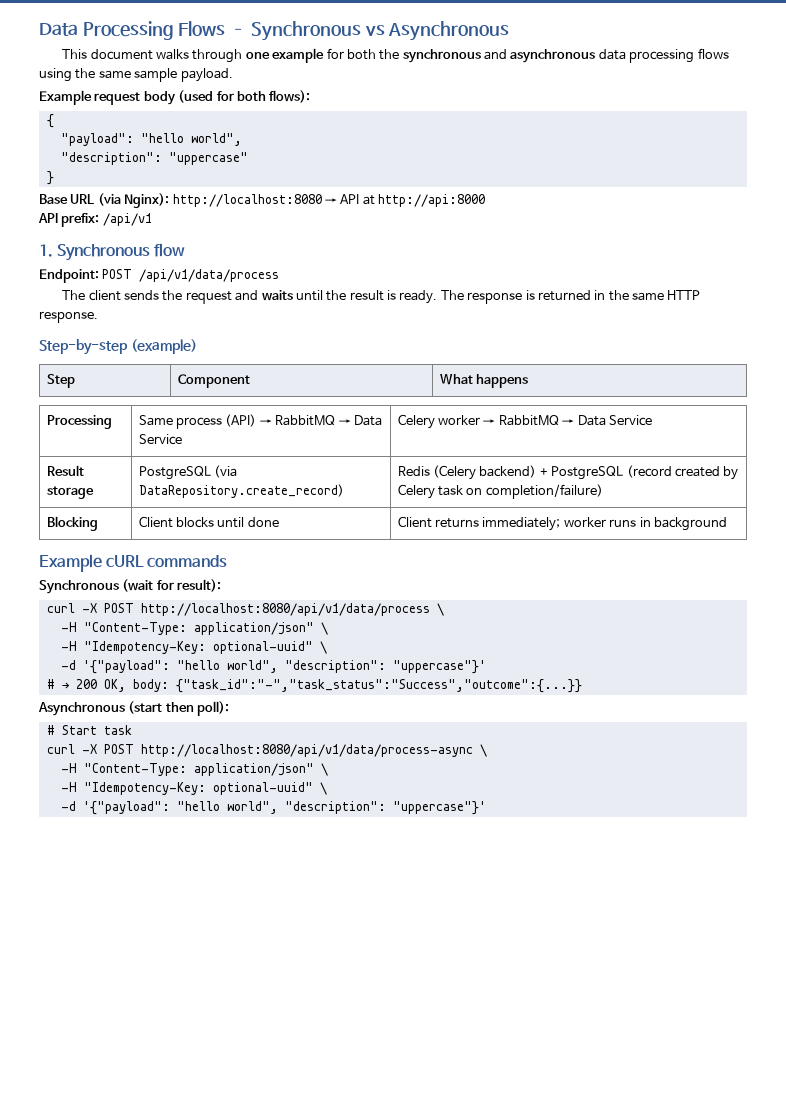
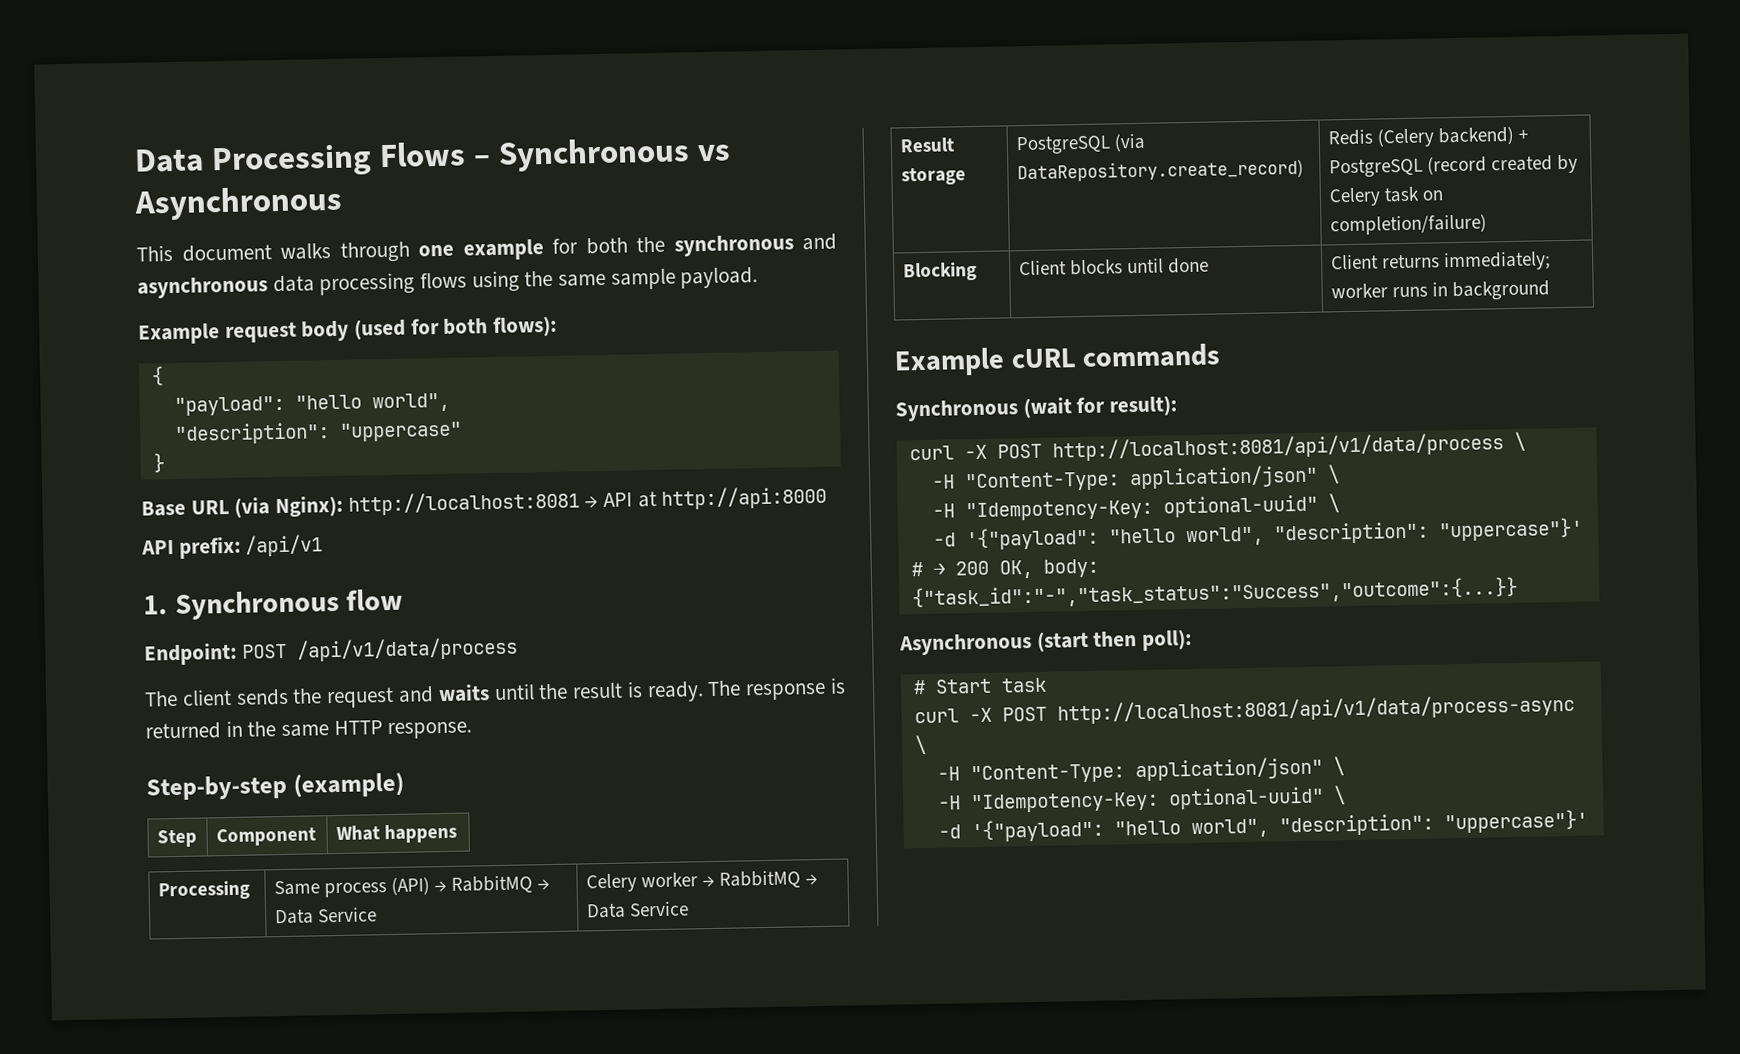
[172,194,322,207] http://localhost:8080 -> [347,490,580,516] http://localhost:8081
[140,603,430,616] http://localhost:8080/api/v1/data/process -> [1051,432,1504,462] http://localhost:8081/api/v1/data/process
[140,744,473,757] http://localhost:8080/api/v1/data/process-async -> [1056,693,1575,725] http://localhost:8081/api/v1/data/process-async

